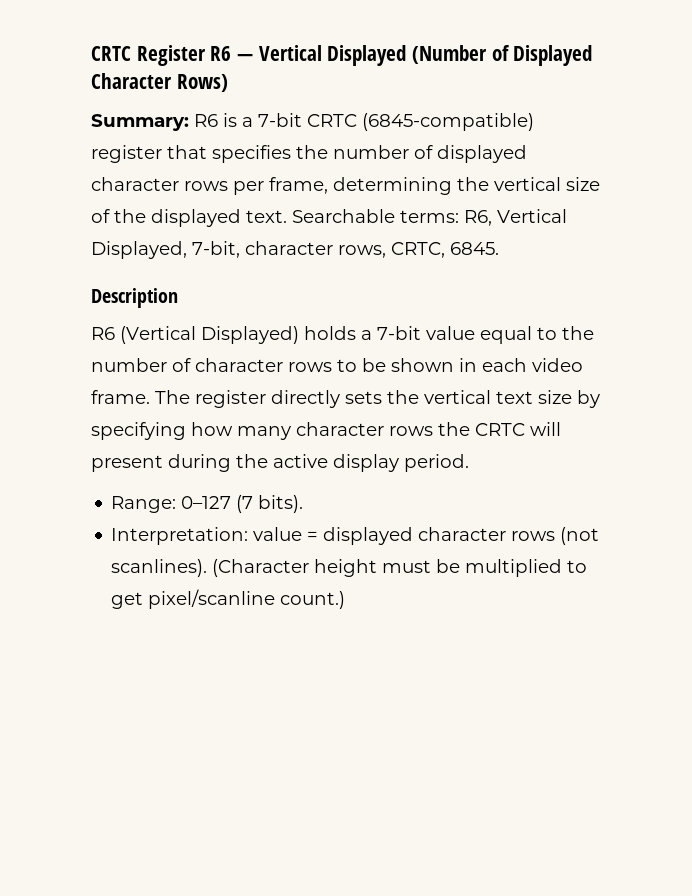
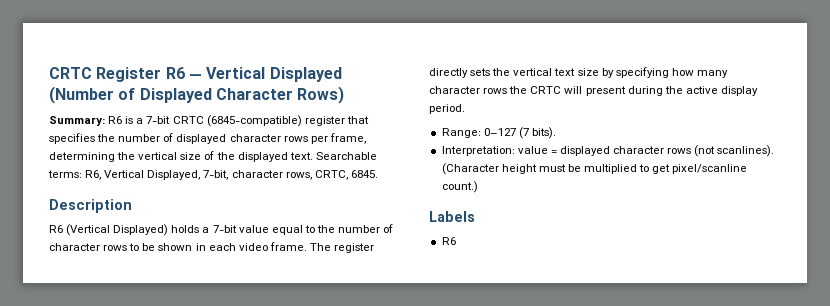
(346, 600) none -> [429,211,475,222] [441,237,456,245] // Labels // R6

